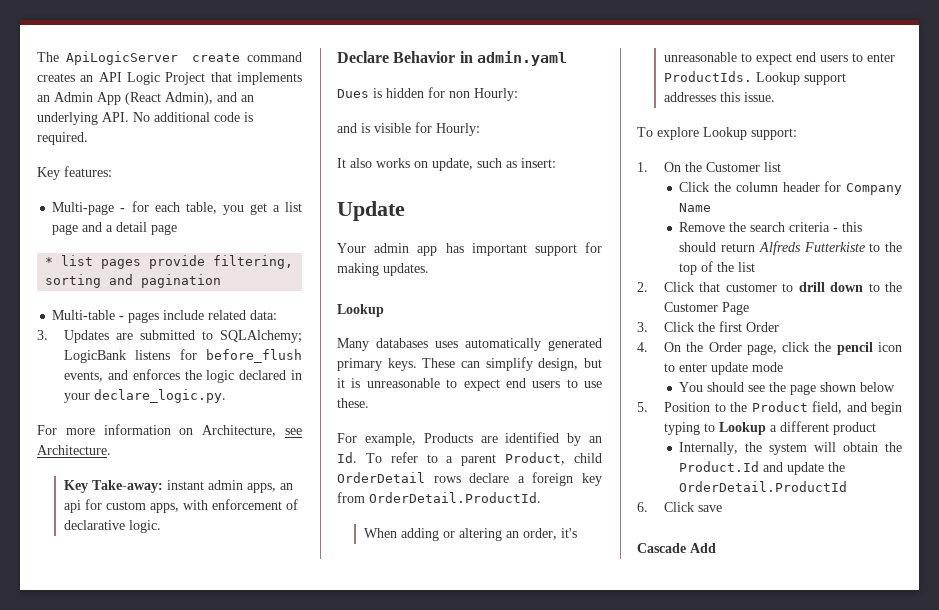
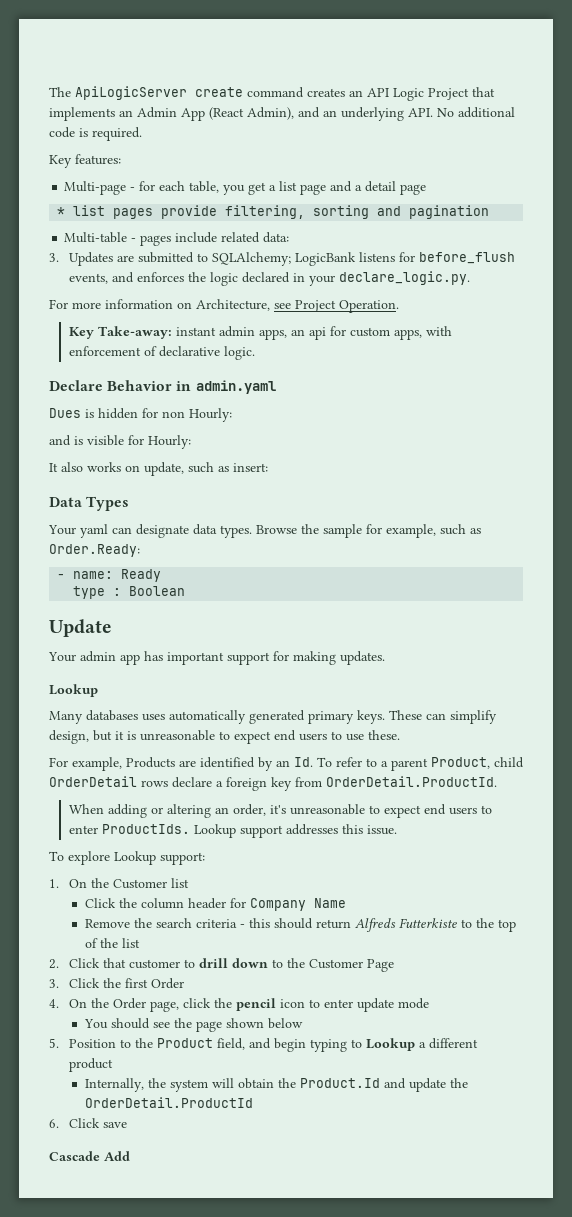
[37,445,111,455] Architecture. -> [295,300,399,313] Project Operation.
(556, 163) none -> [49,496,130,511] [48,524,481,538] [49,544,140,557] [57,569,162,582] [73,586,186,599] // Data Types // Your yaml can designate data types. Browse the sample for example, such as Order.Ready: // - name: Ready // type : Boolean

